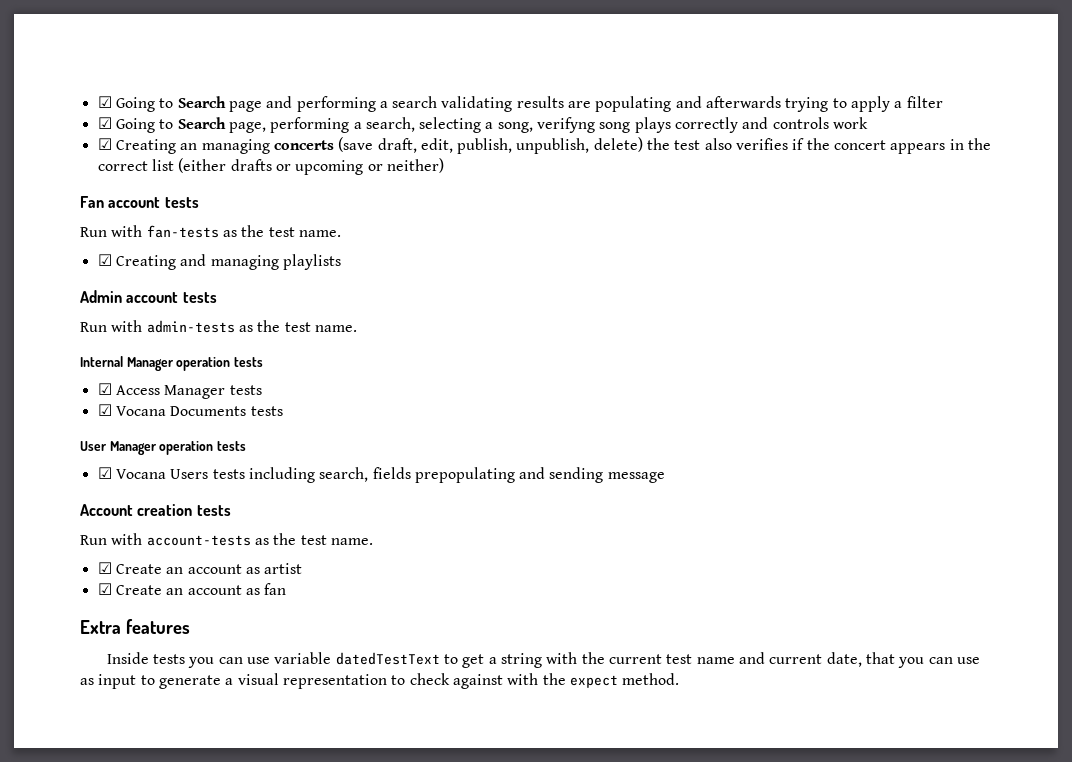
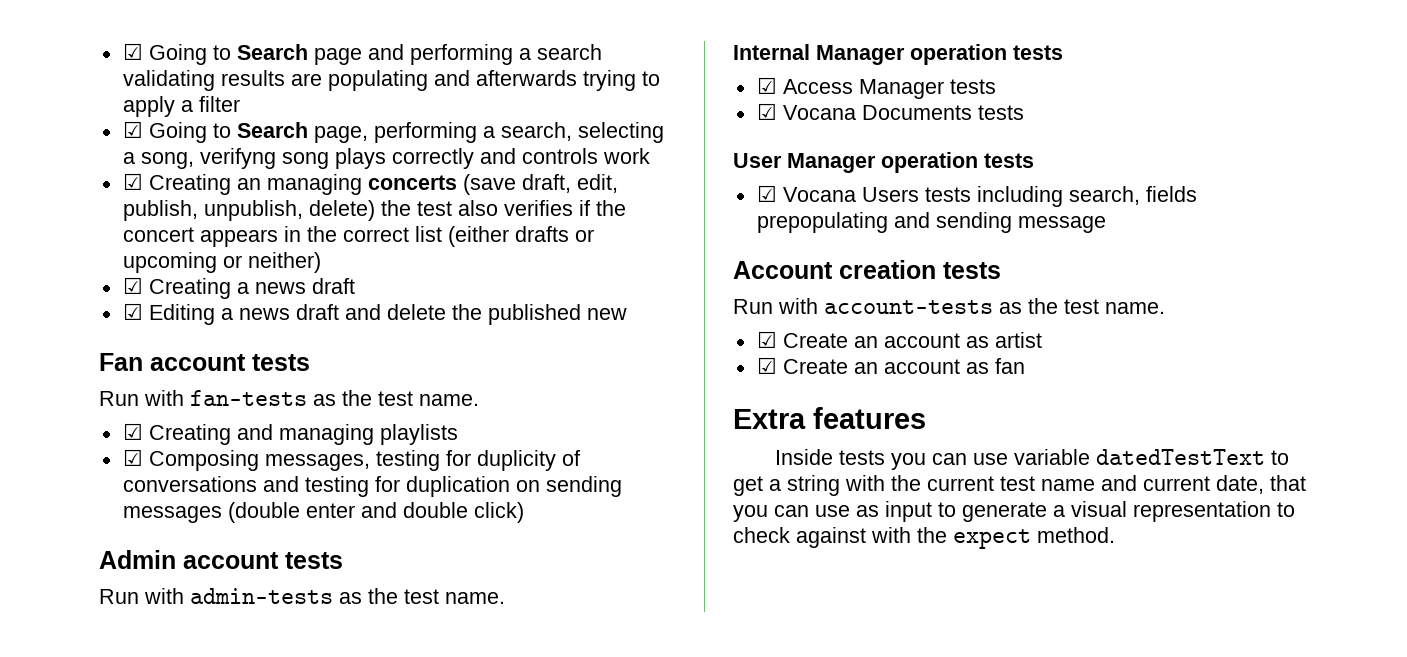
(444, 165) none -> [122,277,355,299] [122,303,627,325] // ☑ Creating a news draft // ☑ Editing a news draft and delete the published new
(341, 262) none -> [122,449,580,471] [122,476,622,497] [122,502,524,523] // ☑ Composing messages, testing for duplicity of conversations and testing for duplication on sending messages (double enter and double click)

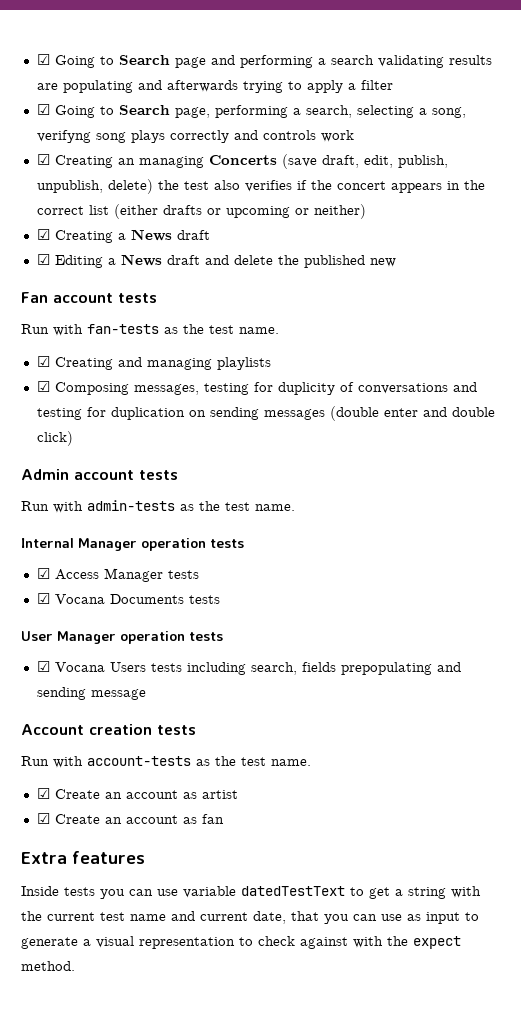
[367,175,457,190] concerts -> [208,155,277,165] Concerts
[254,282,306,294] news -> [130,229,172,241] News
[238,308,290,320] news -> [120,254,162,266] News

